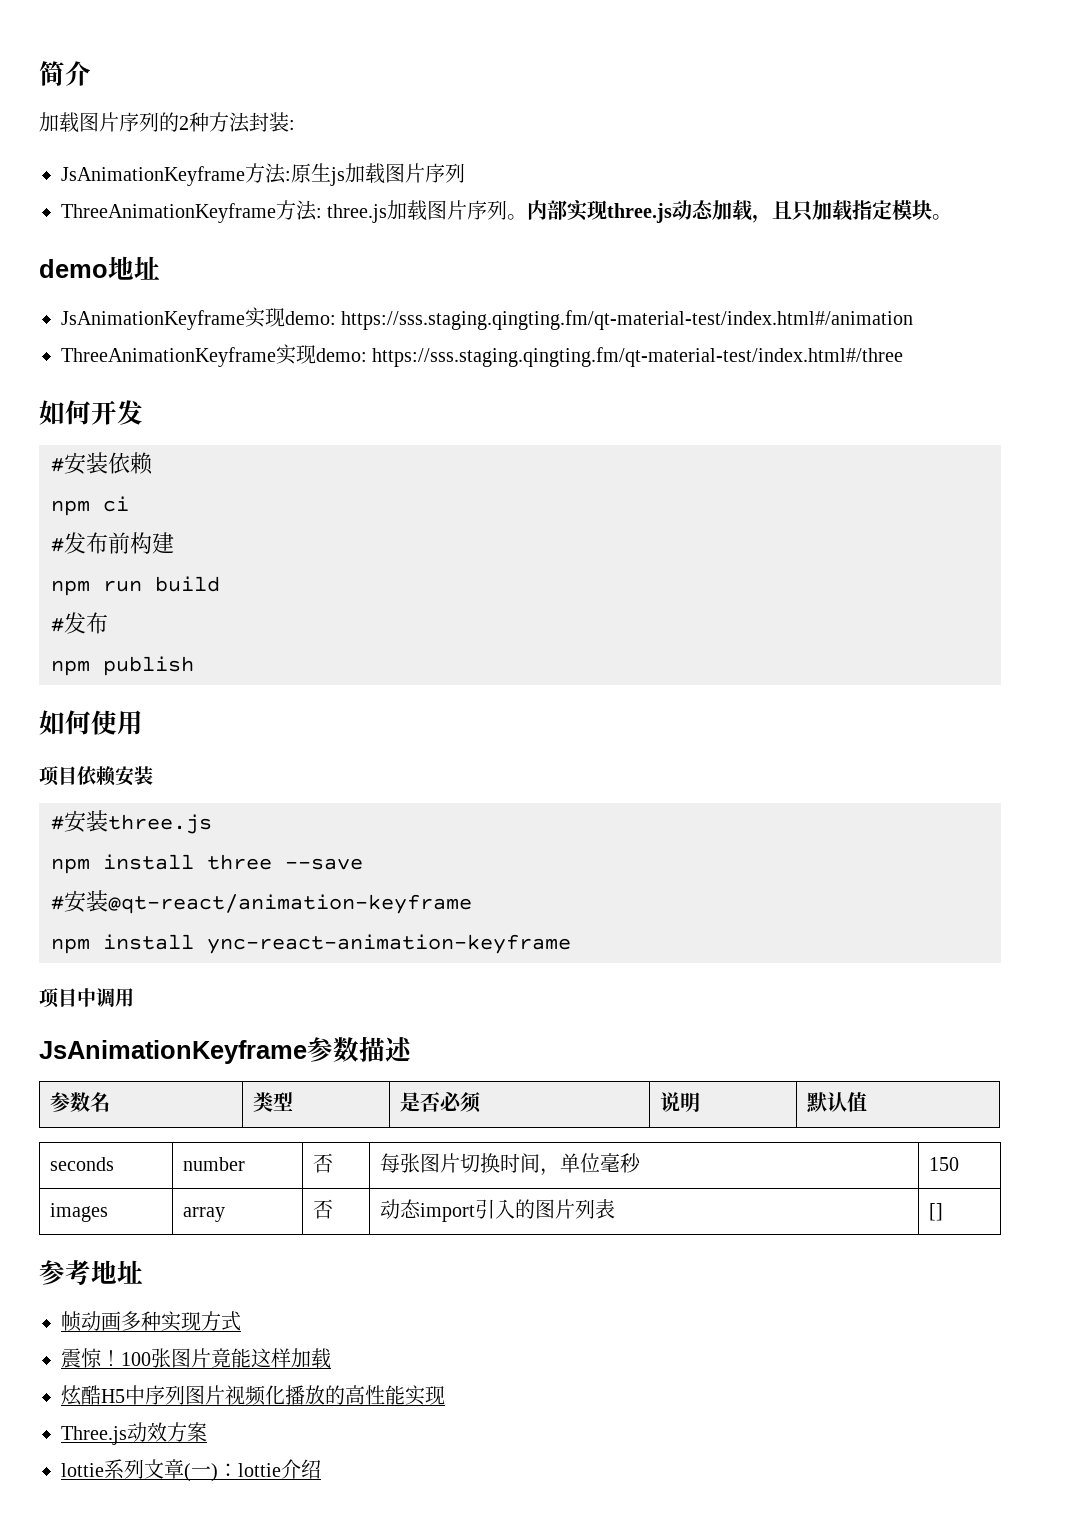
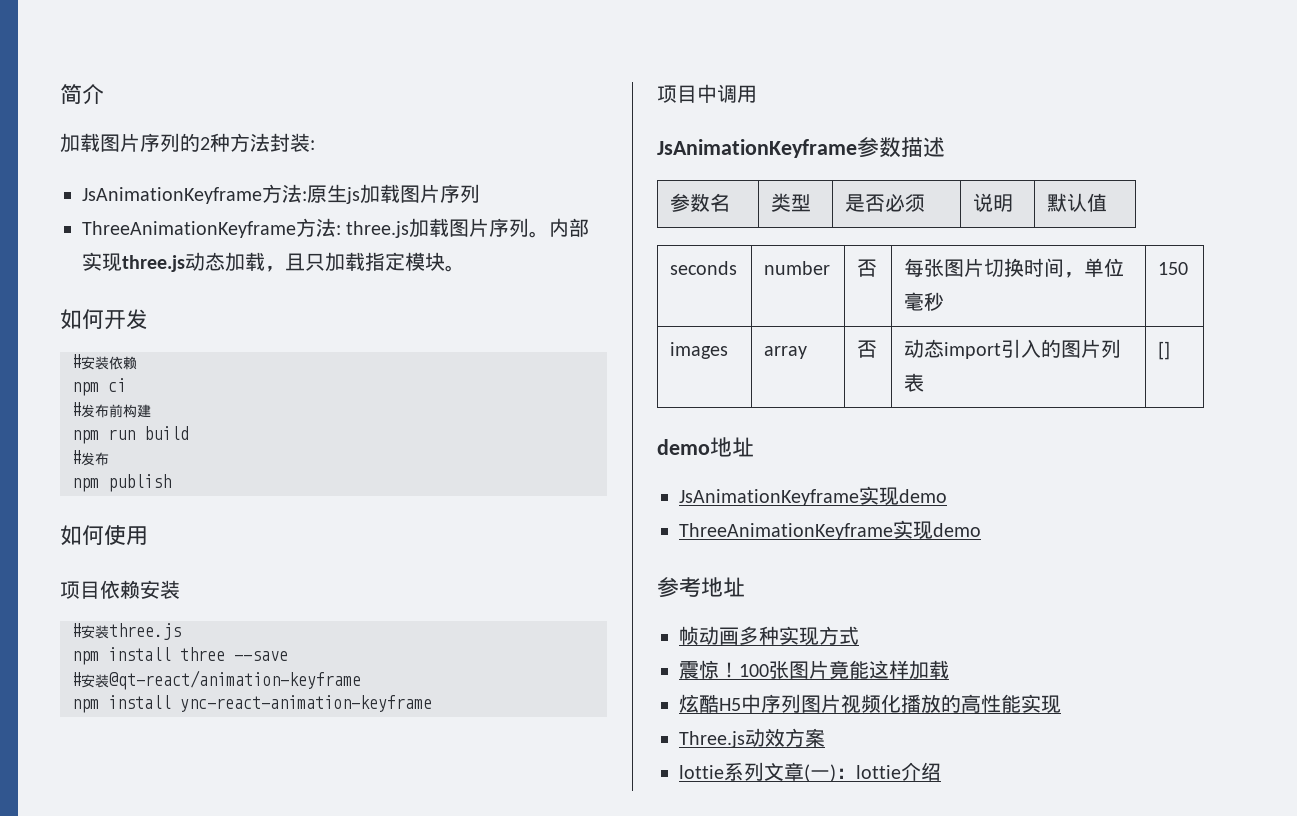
[39,256,160,280] [61,307,914,330] [61,344,904,367] // demo地址 // JsAnimationKeyframe实现demo: https://sss.staging.qingting.fm/qt-material-test/index.html#/animation // ThreeAnimationKeyframe实现demo: https://sss.staging.qingting.fm/qt-material-test/index.html#/three -> (465, 268) none
(944, 1212) none -> [657,437,754,457] [679,486,947,506] [679,520,981,540] // demo地址 // JsAnimationKeyframe实现demo // ThreeAnimationKeyframe实现demo

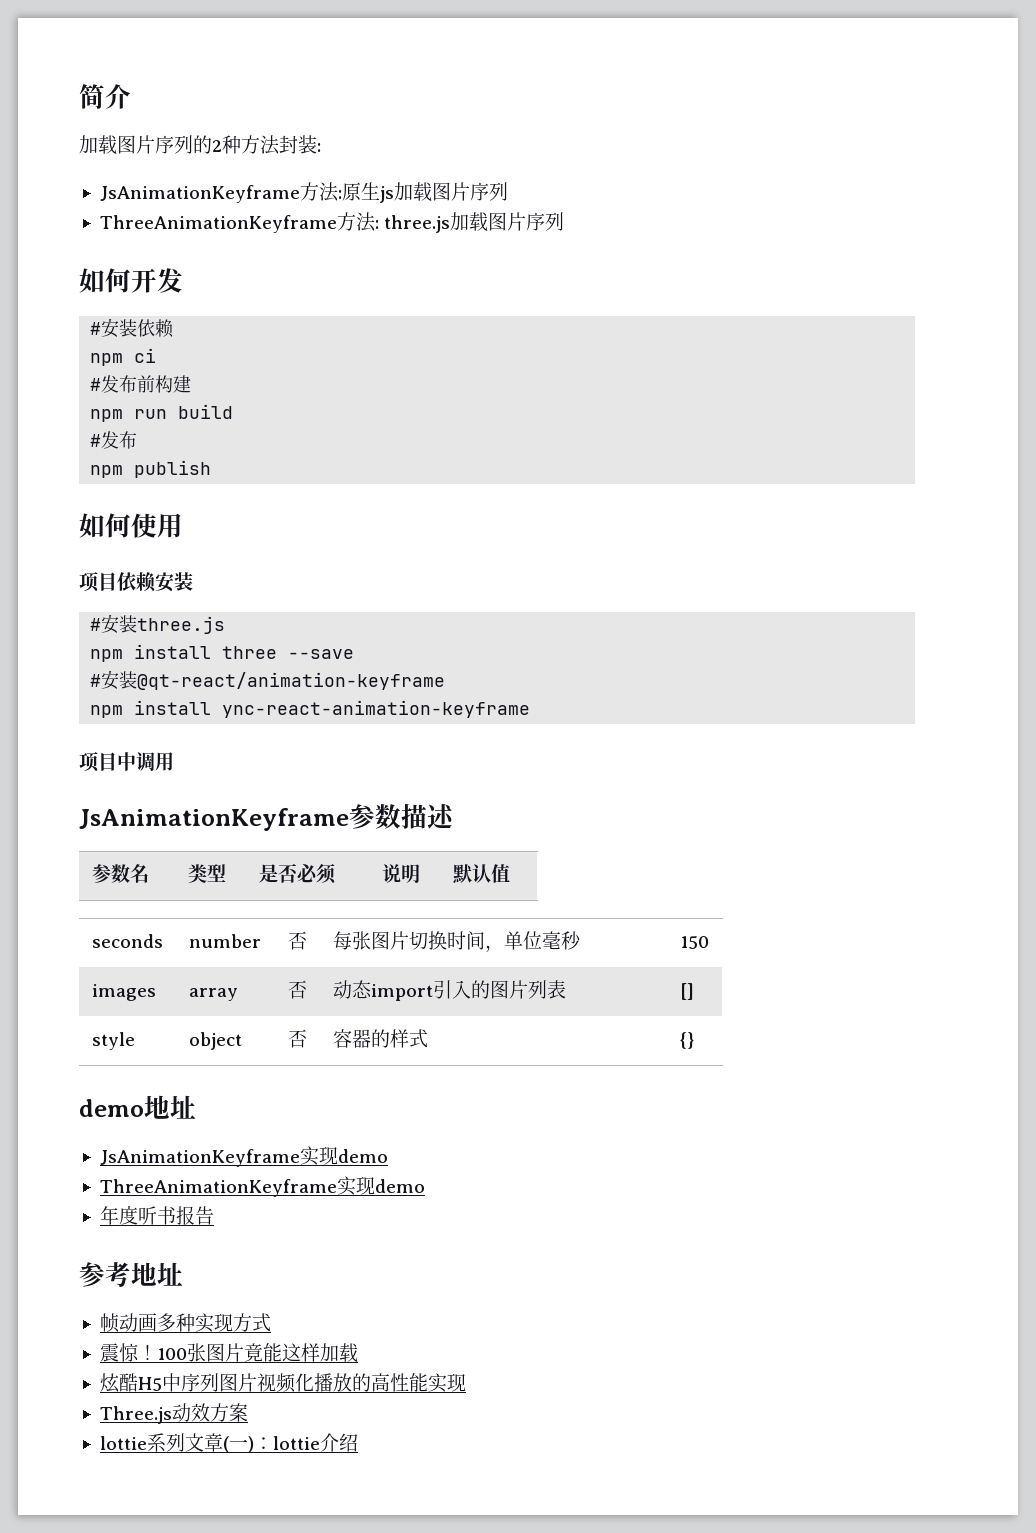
[529,218,590,238] [82,252,465,272] 。内部实现three.js动态加载，且只加载指定模块。 -> (565, 221) none
(1171, 350) none -> [91,1032,135,1050] [188,1032,242,1050] [287,1029,307,1048] [332,1029,428,1048] [679,1032,694,1049] // style | object | 否 | 容器的样式 | {}
(981, 530) none -> [99,1206,214,1225] // 年度听书报告

